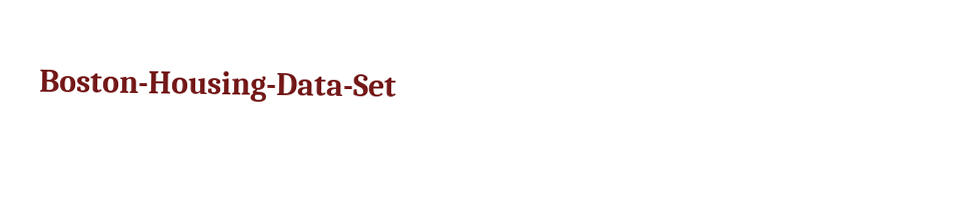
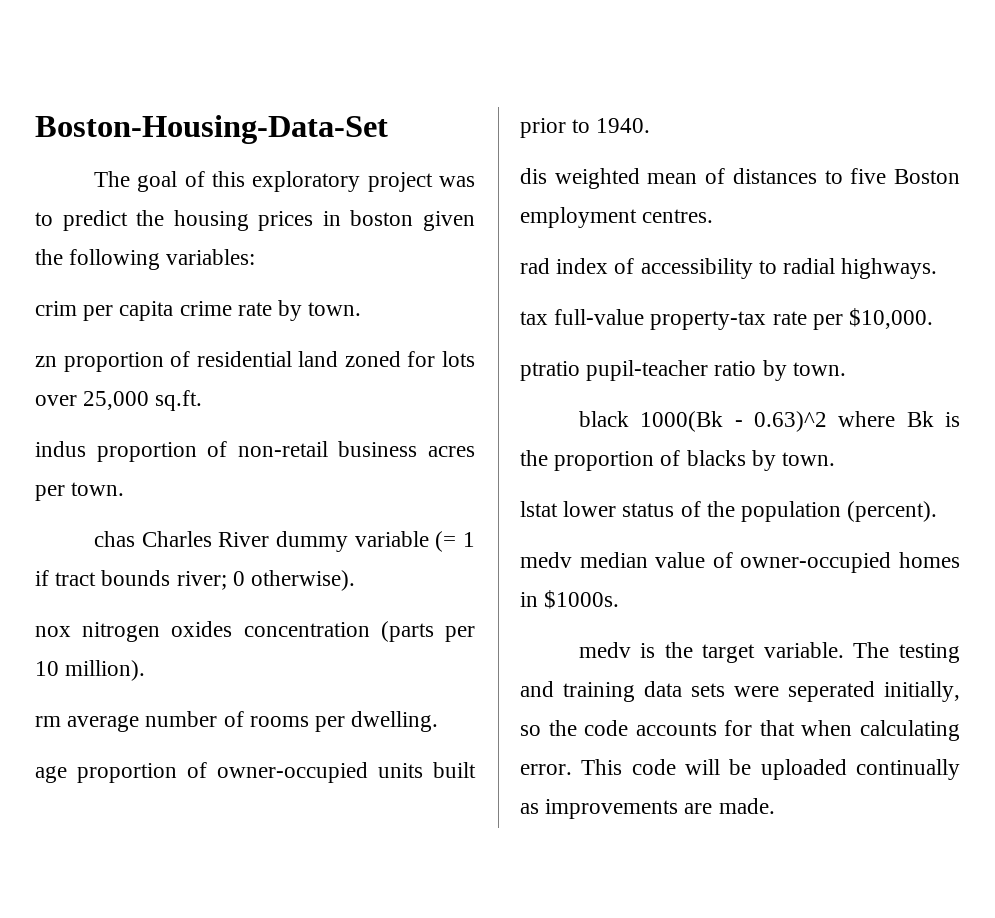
(397, 86) none -> [93,171,475,192] [35,210,475,231] [35,249,256,270] [35,300,362,321] [35,351,475,372] [35,390,203,411] [35,441,475,462] [35,482,125,501] [93,531,475,552] [35,570,356,591] [35,621,475,642] [35,660,146,681] [35,711,439,732] [35,762,476,783] [520,118,651,138] [520,168,960,189] [520,207,714,228] [520,258,938,279] [520,308,934,330] [520,360,846,381] [578,411,960,432] [520,450,836,471] [520,501,938,522] [520,552,960,573] [520,590,620,609] [578,642,960,663] [520,681,960,702] [520,720,960,741] [520,759,960,780] [520,798,775,819] // The goal of this exploratory project was to predict the housing prices in boston given the following variables: // crim per capita crime rate by town. // zn proportion of residential land zoned for lots over 25,000 sq.ft. // indus proportion of non-retail business acres per town. // chas Charles River dummy variable (= 1 if tract bounds river; 0 otherwise). // nox nitrogen oxides concentration (parts per 10 million). // rm average number of rooms per dwelling. // age proportion of owner-occupied units built prior to 1940. // dis weighted mean of distances to five Boston employment centres. // rad index of accessibility to radial highways. // tax full-value property-tax rate per $10,000. // ptratio pupil-teacher ratio by town. // black 1000(Bk - 0.63)^2 where Bk is the proportion of blacks by town. // lstat lower status of the population (percent). // medv median value of owner-occupied homes in $1000s. // medv is the target variable. The testing and training data sets were seperated initially, so the code accounts for that when calculating error. This code will be uploaded continually as improvements are made.

